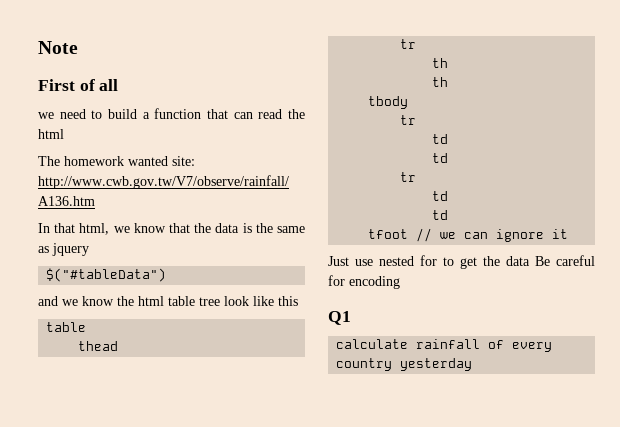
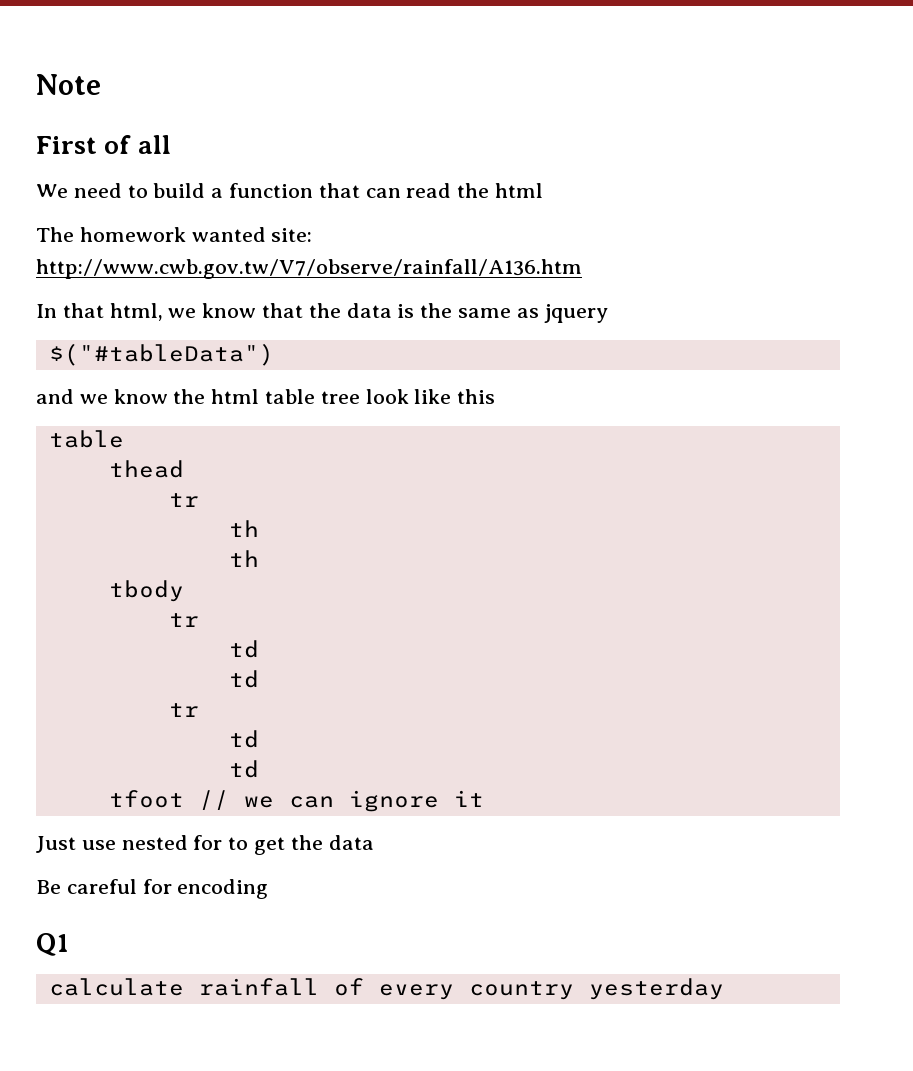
[38,112,54,119] we -> [36,184,68,198] We
(530, 261) none -> (374, 842) //

